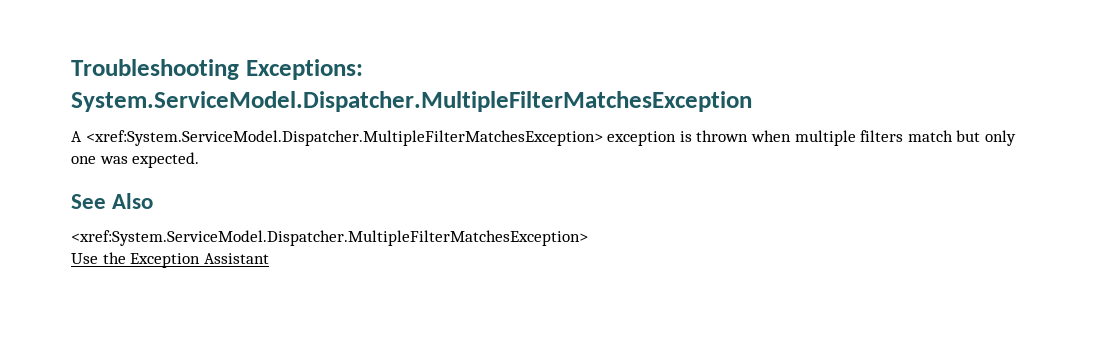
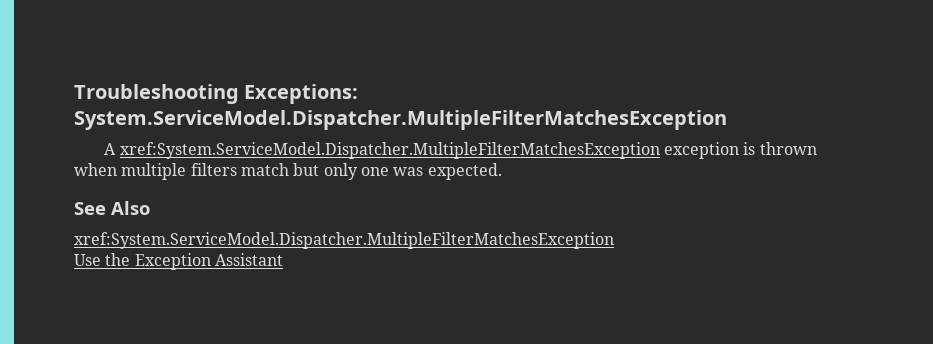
[85,130,603,146] <xref:System.ServiceModel.Dispatcher.MultipleFilterMatchesException> -> [119,142,660,159] xref:System.ServiceModel.Dispatcher.MultipleFilterMatchesException
[71,230,588,246] <xref:System.ServiceModel.Dispatcher.MultipleFilterMatchesException> -> [74,232,614,249] xref:System.ServiceModel.Dispatcher.MultipleFilterMatchesException

